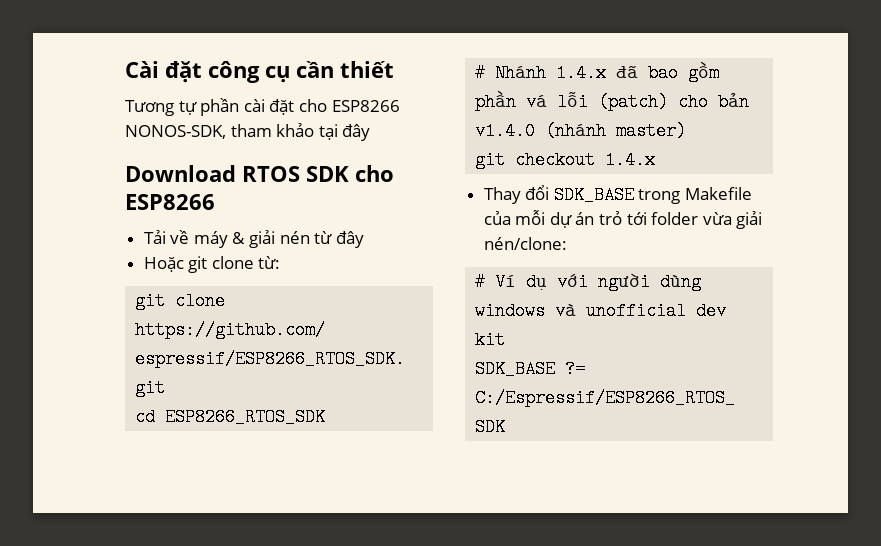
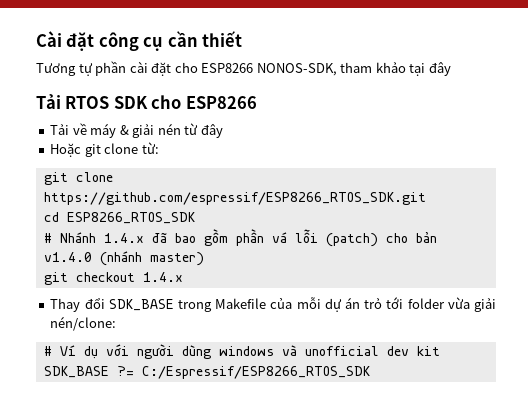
[125,165,236,182] Download -> [36,94,61,109] Tải

